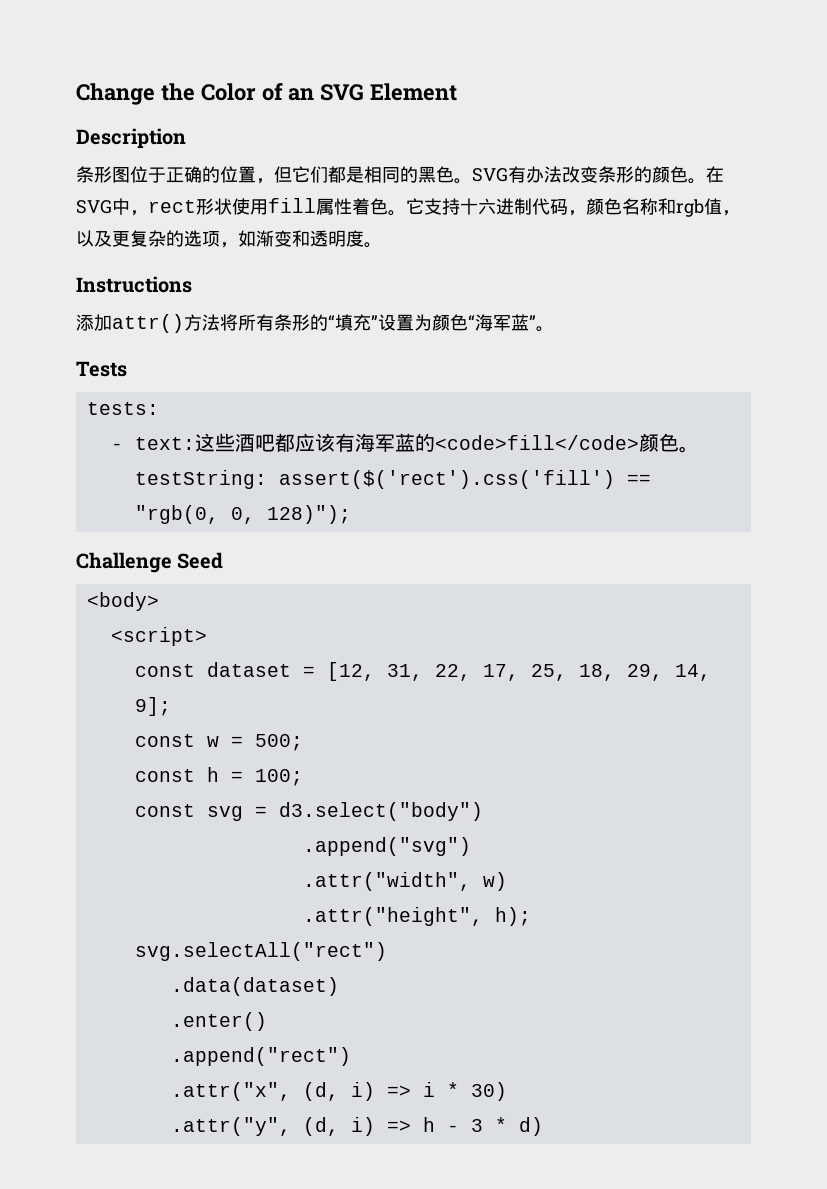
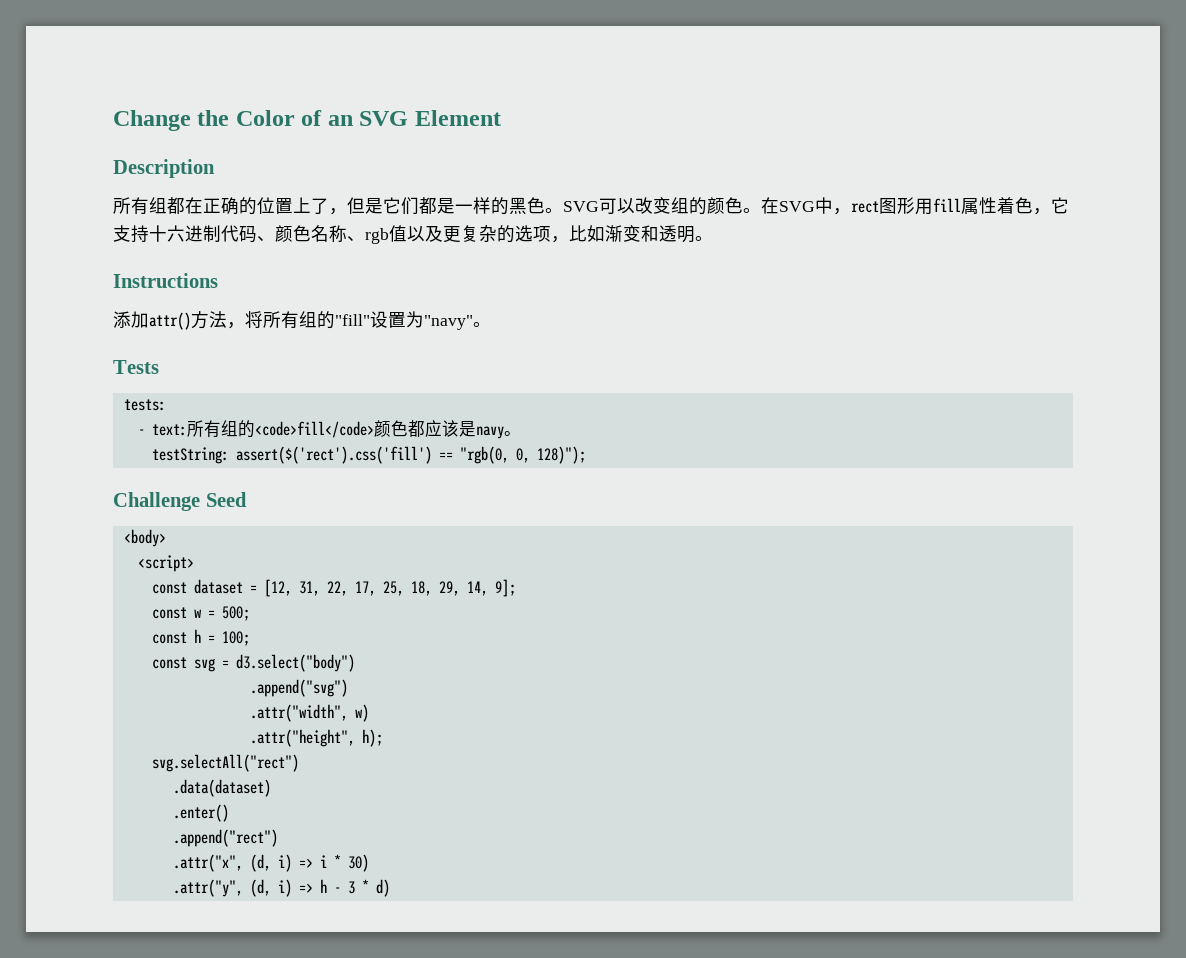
[76,166,292,184] 条形图位于正确的位置，但 -> [113,197,383,215] 所有组都在正确的位置上了，但是
[364,166,400,183] 相同 -> [455,197,491,214] 一样
[508,166,634,183] 有办法改变条形 -> [599,197,689,214] 可以改变组
[196,198,250,215] 形状使 -> [879,197,915,214] 图形
[388,210,406,216] 。 -> [1033,208,1051,215] ，
[568,210,586,216] ， -> [257,236,275,241] 、
[658,198,740,217] 和rgb值， -> [347,225,407,244] 、rgb值
(238, 245) none -> [569,225,587,242] 比
[346,230,364,247] 度 -> (695, 234) none
[220,314,536,331] 将所有条形的“填充”设置为颜色“海军蓝” -> [227,311,473,330] ，将所有组的"fill"设置为"navy"
[194,433,679,452] 这些酒吧都应该有海军蓝的<code>fill</code>颜色 -> [186,420,504,439] 所有组的<code>fill</code>颜色都应该是navy

